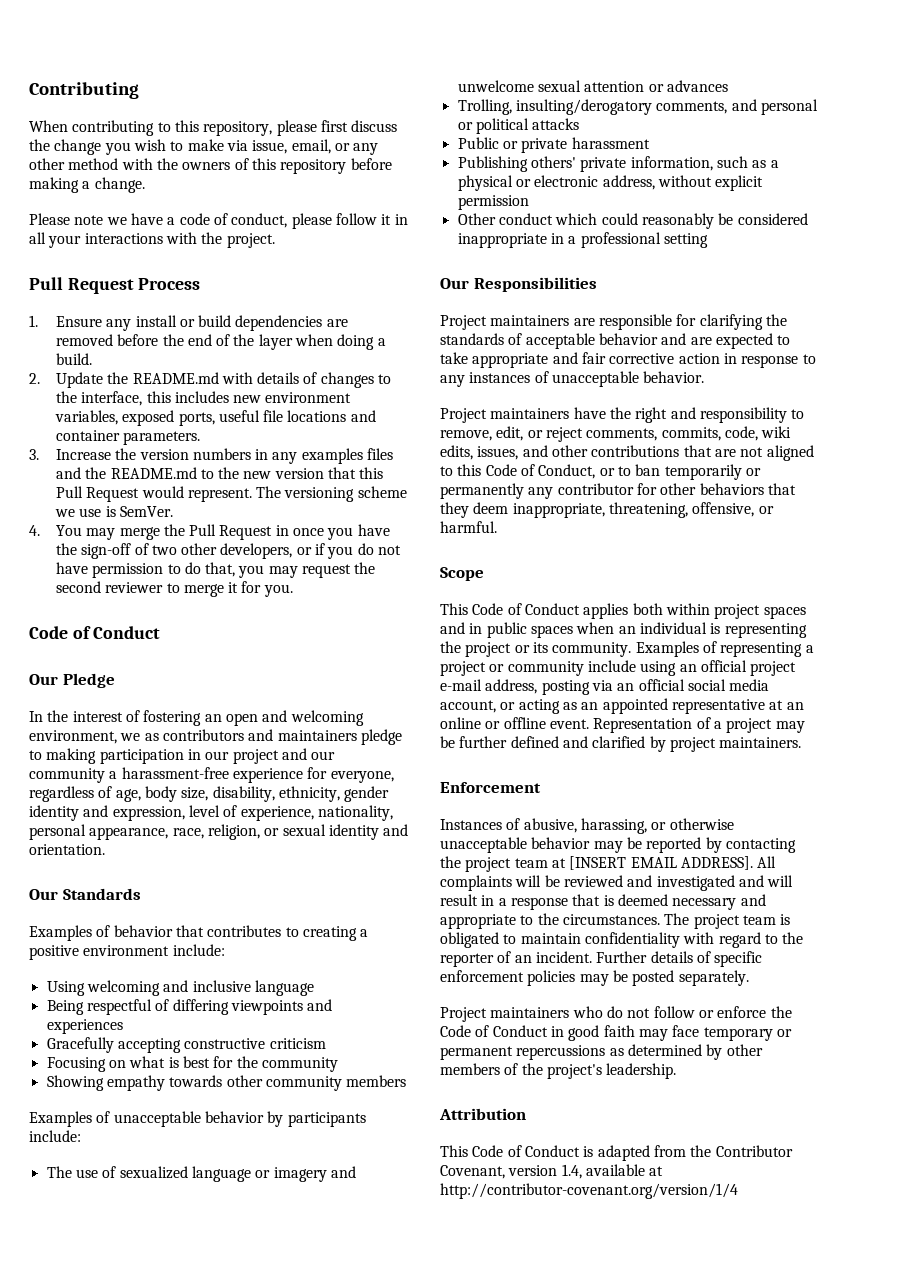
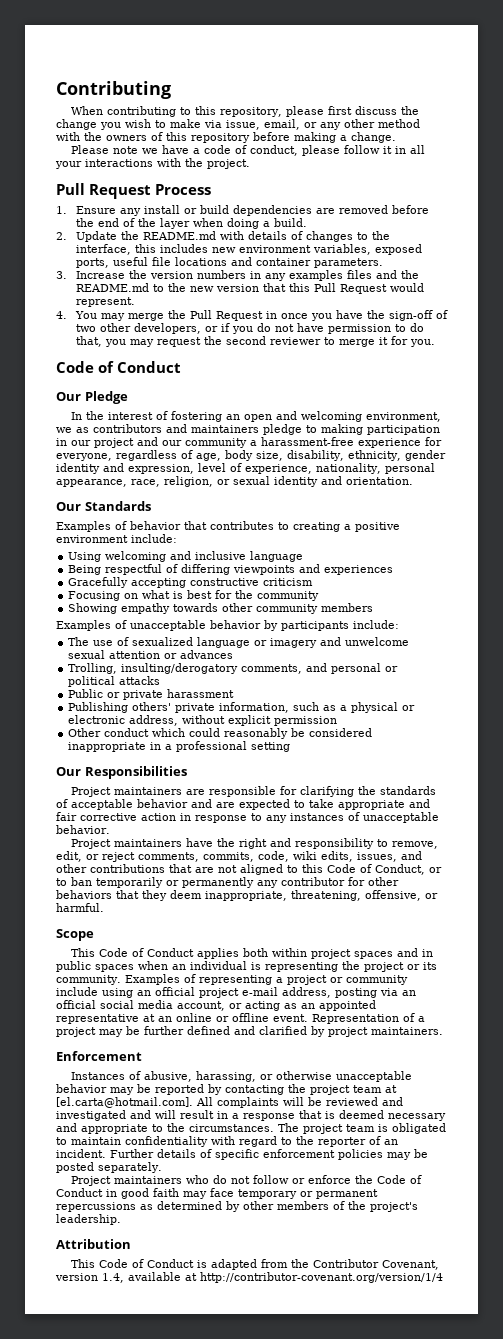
[256,486,407,502] [54,506,173,517] The versioning scheme we use is SemVer. -> (135, 302) none
[569,856,753,870] [INSERT EMAIL ADDRESS]. -> [56,1097,193,1108] [el.carta@hotmail.com].

